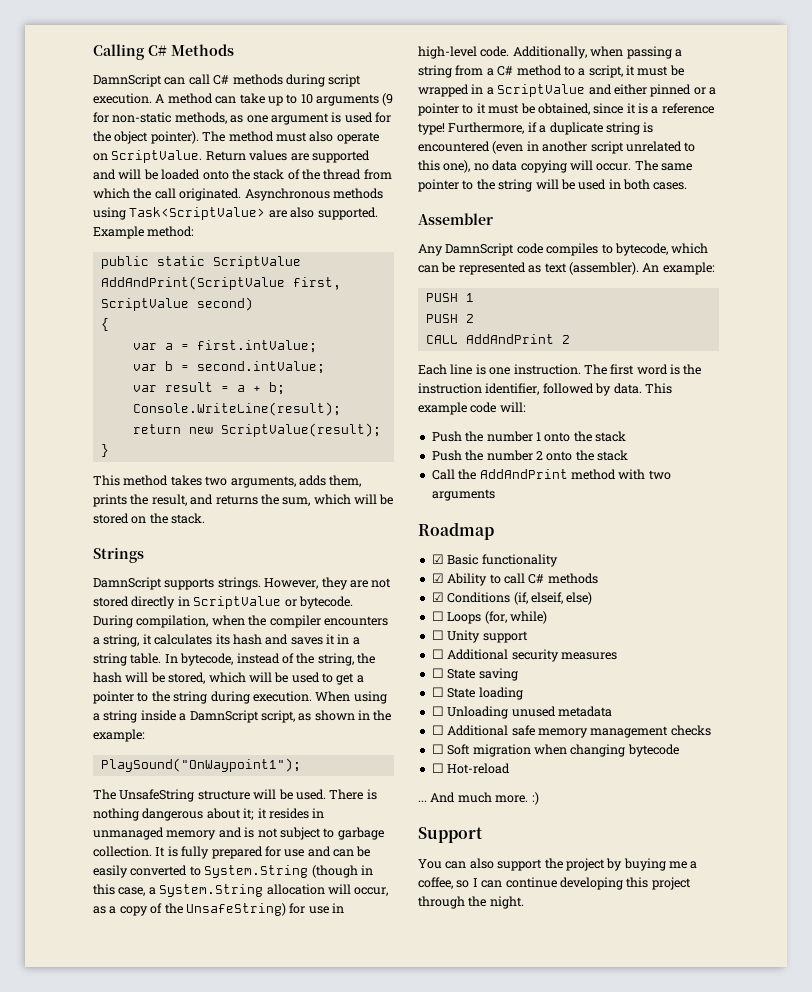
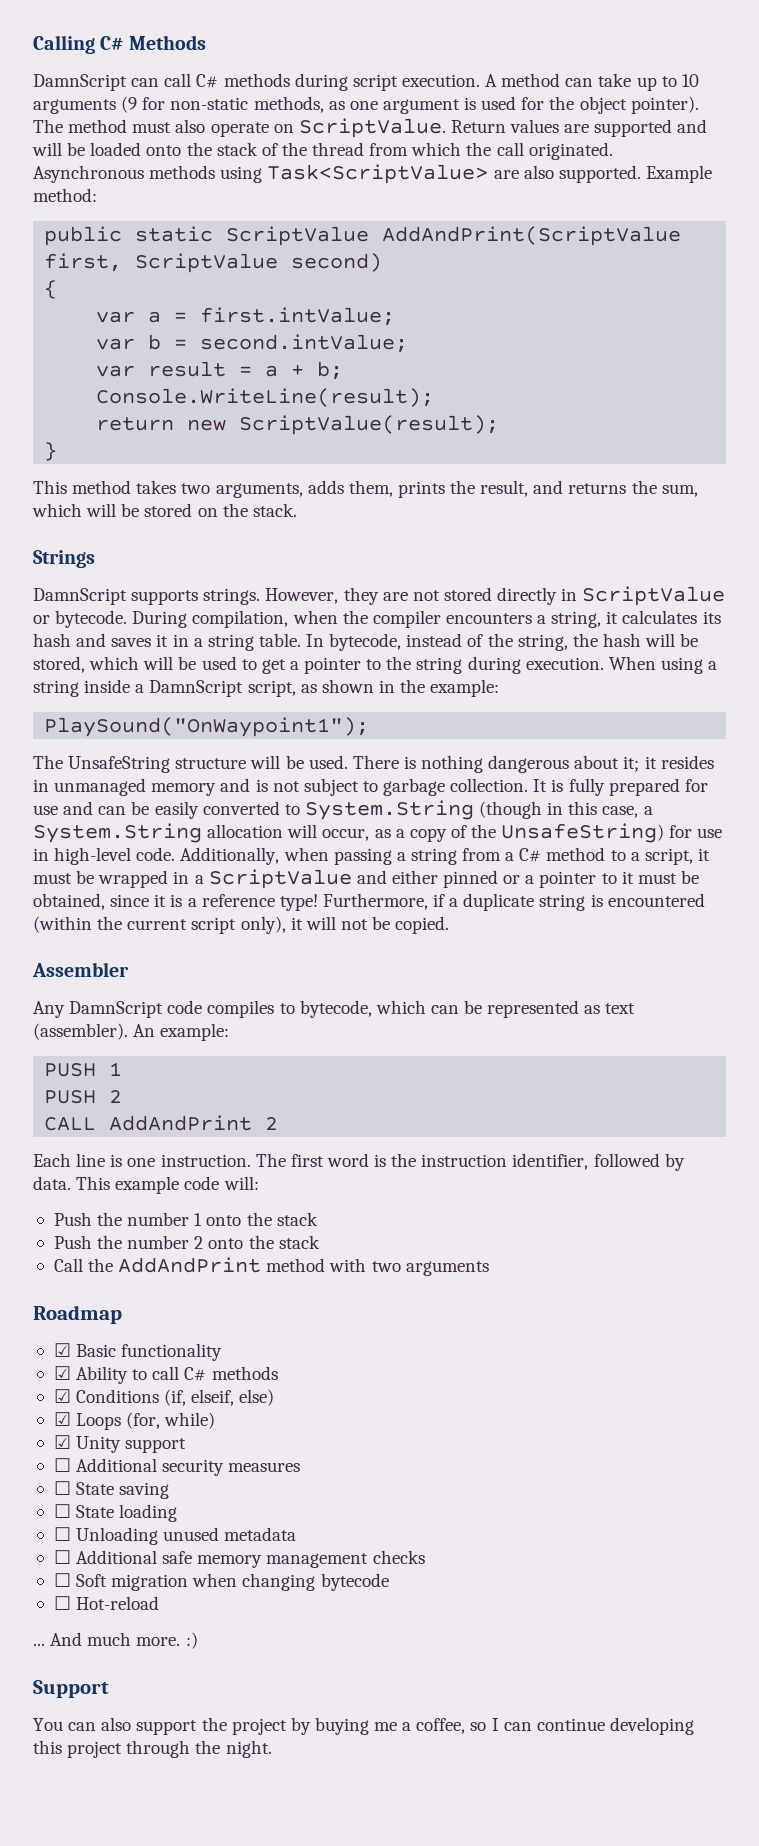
[492,141,696,154] [418,160,692,173] [418,179,688,192] (even in another script unrelated to this one), no data copying will occur. The same pointer to the string will be used in both cases. -> [33,916,450,934] (within the current script only), it will not be copied.
[431,611,444,621] ☐ -> [53,1412,71,1426] ☑
[431,630,444,640] ☐ -> [53,1435,71,1449] ☑

